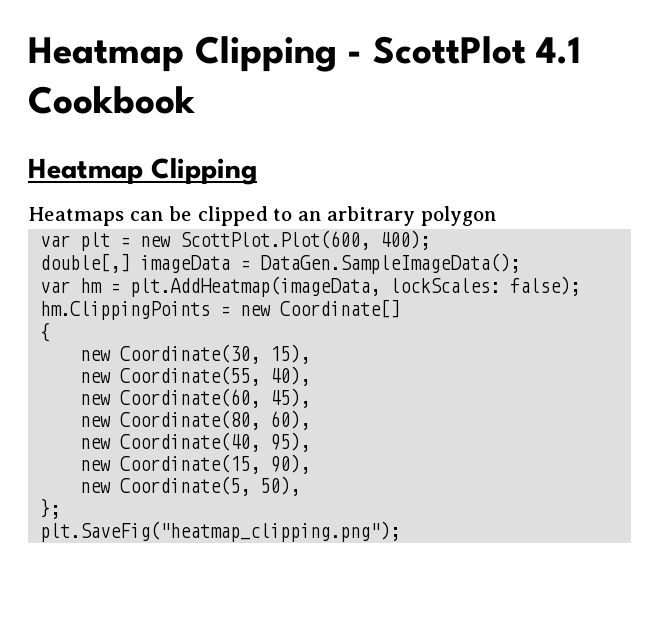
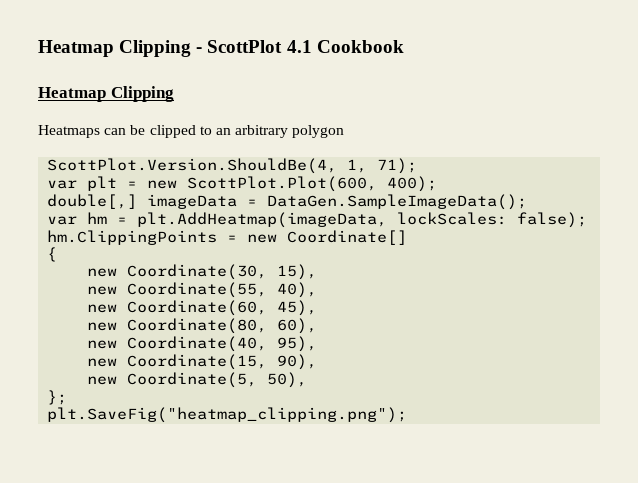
(497, 216) none -> [47,158,418,174] // ScottPlot.Version.ShouldBe(4, 1, 71);

